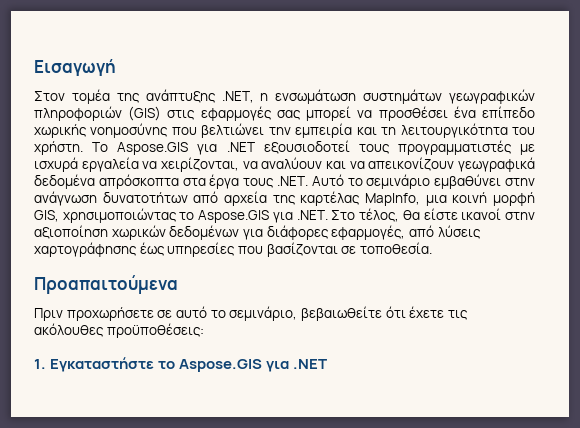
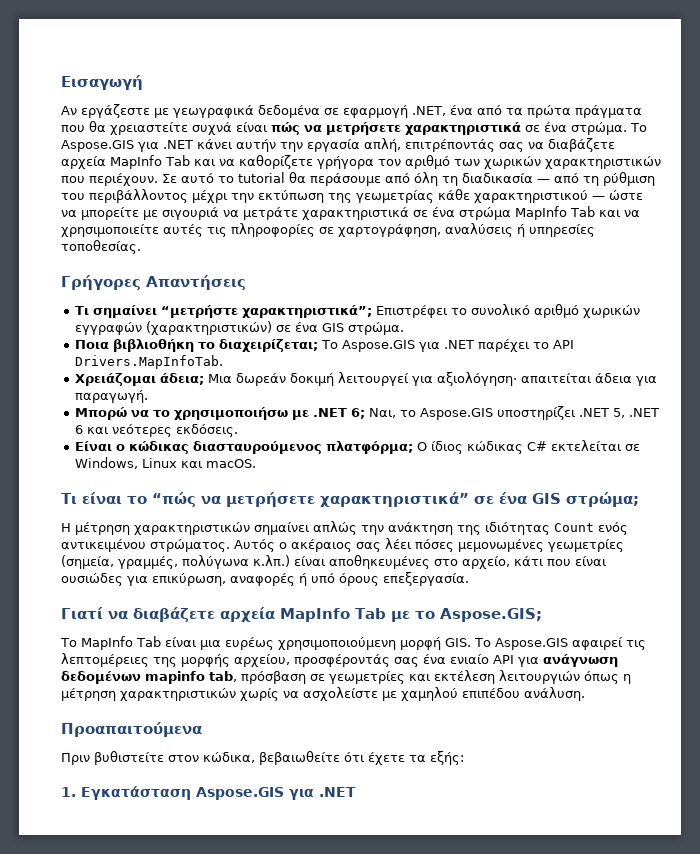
[34,89,535,104] [34,106,535,121] [34,123,536,138] [34,140,535,155] [34,157,535,172] [34,174,536,189] [34,191,535,206] [34,208,536,223] [34,225,481,240] [34,242,432,257] [34,275,178,294] [34,306,468,321] [34,323,204,338] Στον τομέα της ανάπτυξης .NET, η ενσωμάτωση συστημάτων γεωγραφικών πληροφοριών (GIS) στις εφαρμογές σας μπορεί να προσθέσει ένα επίπεδο χωρικής νοημοσύνης που βελτιώνει την εμπειρία και τη λειτουργικότητα του χρήστη. Το Aspose.GIS για .NET εξουσιοδοτεί τους προγραμματιστές με ισχυρά εργαλεία να χειρίζονται, να αναλύουν και να απεικονίζουν γεωγραφικά δεδομένα απρόσκοπτα στα έργα τους .NET. Αυτό το σεμινάριο εμβαθύνει στην ανάγνωση δυνατοτήτων από αρχεία της καρτέλας MapInfo, μια κοινή μορφή GIS, χρησιμοποιώντας το Aspose.GIS για .NET. Στο τέλος, θα είστε ικανοί στην αξιοποίηση χωρικών δεδομένων για διάφορες εφαρμογές, από λύσεις χαρτογράφησης έως υπηρεσίες που βασίζονται σε τοποθεσία. // Προαπαιτούμενα // Πριν προχωρήσετε σε αυτό το σεμινάριο, βεβαιωθείτε ότι έχετε τις ακόλουθες προϋποθέσεις: -> [61,104,642,118] [61,121,647,135] [61,138,615,152] [61,155,661,169] [61,172,655,186] [61,189,643,203] [61,206,640,220] [61,223,595,237] [61,240,141,254] [61,275,246,290] [75,304,641,318] [75,321,405,335] [75,339,575,352] [75,355,224,369] [75,372,658,386] [75,390,149,403] [75,406,660,420] [75,424,239,437] [75,440,641,454] [75,457,257,469] [61,492,639,507] [61,521,628,535] [61,538,624,552] [61,555,606,569] [61,572,469,586] [61,607,542,622] [60,636,646,650] [61,653,618,667] [61,670,631,684] [61,687,585,701] [61,722,202,737] [61,751,464,765] Αν εργάζεστε με γεωγραφικά δεδομένα σε εφαρμογή .NET, ένα από τα πρώτα πράγματα που θα χρειαστείτε συχνά είναι πώς να μετρήσετε χαρακτηριστικά σε ένα στρώμα. Το Aspose.GIS για .NET κάνει αυτήν την εργασία απλή, επιτρέποντάς σας να διαβάζετε αρχεία MapInfo Tab και να καθορίζετε γρήγορα τον αριθμό των χωρικών χαρακτηριστικών που περιέχουν. Σε αυτό το tutorial θα περάσουμε από όλη τη διαδικασία — από τη ρύθμιση του περιβάλλοντος μέχρι την εκτύπωση της γεωμετρίας κάθε χαρακτηριστικού — ώστε να μπορείτε με σιγουριά να μετράτε χαρακτηριστικά σε ένα στρώμα MapInfo Tab και να χρησιμοποιείτε αυτές τις πληροφορίες σε χαρτογράφηση, αναλύσεις ή υπηρεσίες τοποθεσίας. // Γρήγορες Απαντήσεις // Τι σημαίνει “μετρήστε χαρακτηριστικά”; Επιστρέφει το συνολικό αριθμό χωρικών εγγραφών (χαρακτηριστικών) σε ένα GIS στρώμα. // Ποια βιβλιοθήκη το διαχειρίζεται; Το Aspose.GIS για .NET παρέχει το API Drivers.MapInfoTab. // Χρειάζομαι άδεια; Μια δωρεάν δοκιμή λειτουργεί για αξιολόγηση· απαιτείται άδεια για παραγωγή. // Μπορώ να το χρησιμοποιήσω με .NET 6; Ναι, το Aspose.GIS υποστηρίζει .NET 5, .NET 6 και νεότερες εκδόσεις. // Είναι ο κώδικας διασταυρούμενος πλατφόρμα; Ο ίδιος κώδικας C# εκτελείται σε Windows, Linux και macOS. // Τι είναι το “πώς να μετρήσετε χαρακτηριστικά” σε ένα GIS στρώμα; // Η μέτρηση χαρακτηριστικών σημαίνει απλώς την ανάκτηση της ιδιότητας Count ενός αντικειμένου στρώματος. Αυτός ο ακέραιος σας λέει πόσες μεμονωμένες γεωμετρίες (σημεία, γραμμές, πολύγωνα κ.λπ.) είναι αποθηκευμένες στο αρχείο, κάτι που είναι ουσιώδες για επικύρωση, αναφορές ή υπό όρους επεξεργασία. // Γιατί να διαβάζετε αρχεία MapInfo Tab με το Aspose.GIS; // Το MapInfo Tab είναι μια ευρέως χρησιμοποιούμενη μορφή GIS. Το Aspose.GIS αφαιρεί τις λεπτομέρειες της μορφής αρχείου, προσφέροντάς σας ένα ενιαίο API για ανάγνωση δεδομένων mapinfo tab, πρόσβαση σε γεωμετρίες και εκτέλεση λειτουργιών όπως η μέτρηση χαρακτηριστικών χωρίς να ασχολείστε με χαμηλού επιπέδου ανάλυση. // Προαπαιτούμενα // Πριν βυθιστείτε στον κώδικα, βεβαιωθείτε ότι έχετε τα εξής:
[50,357,176,372] Εγκαταστήστε το -> [81,786,191,800] Εγκατάσταση

